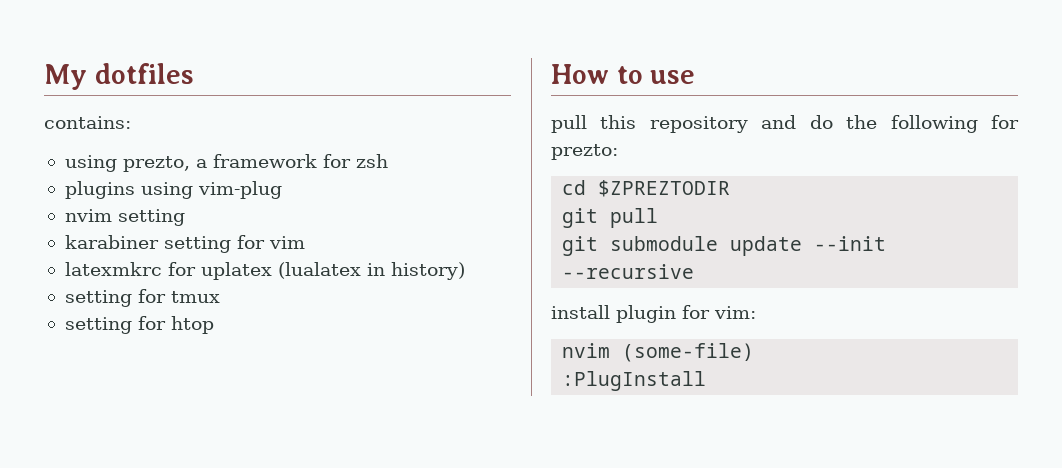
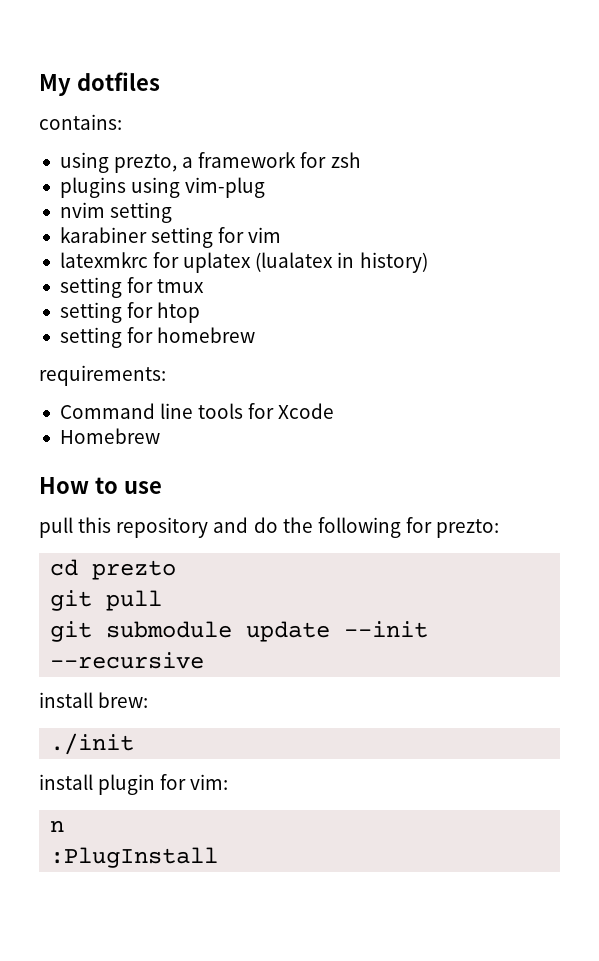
(214, 325) none -> [59,327,256,348] [39,365,166,386] [59,403,335,419] [59,428,160,444] // setting for homebrew // requirements: // Command line tools for Xcode // Homebrew
[598,180,731,197] $ZPREZTODIR -> [92,560,177,580] prezto
(695, 271) none -> [39,692,149,708] [50,733,135,755] // install brew: // ./init
[562,343,755,362] nvim (some-file) -> [50,820,65,832] n

